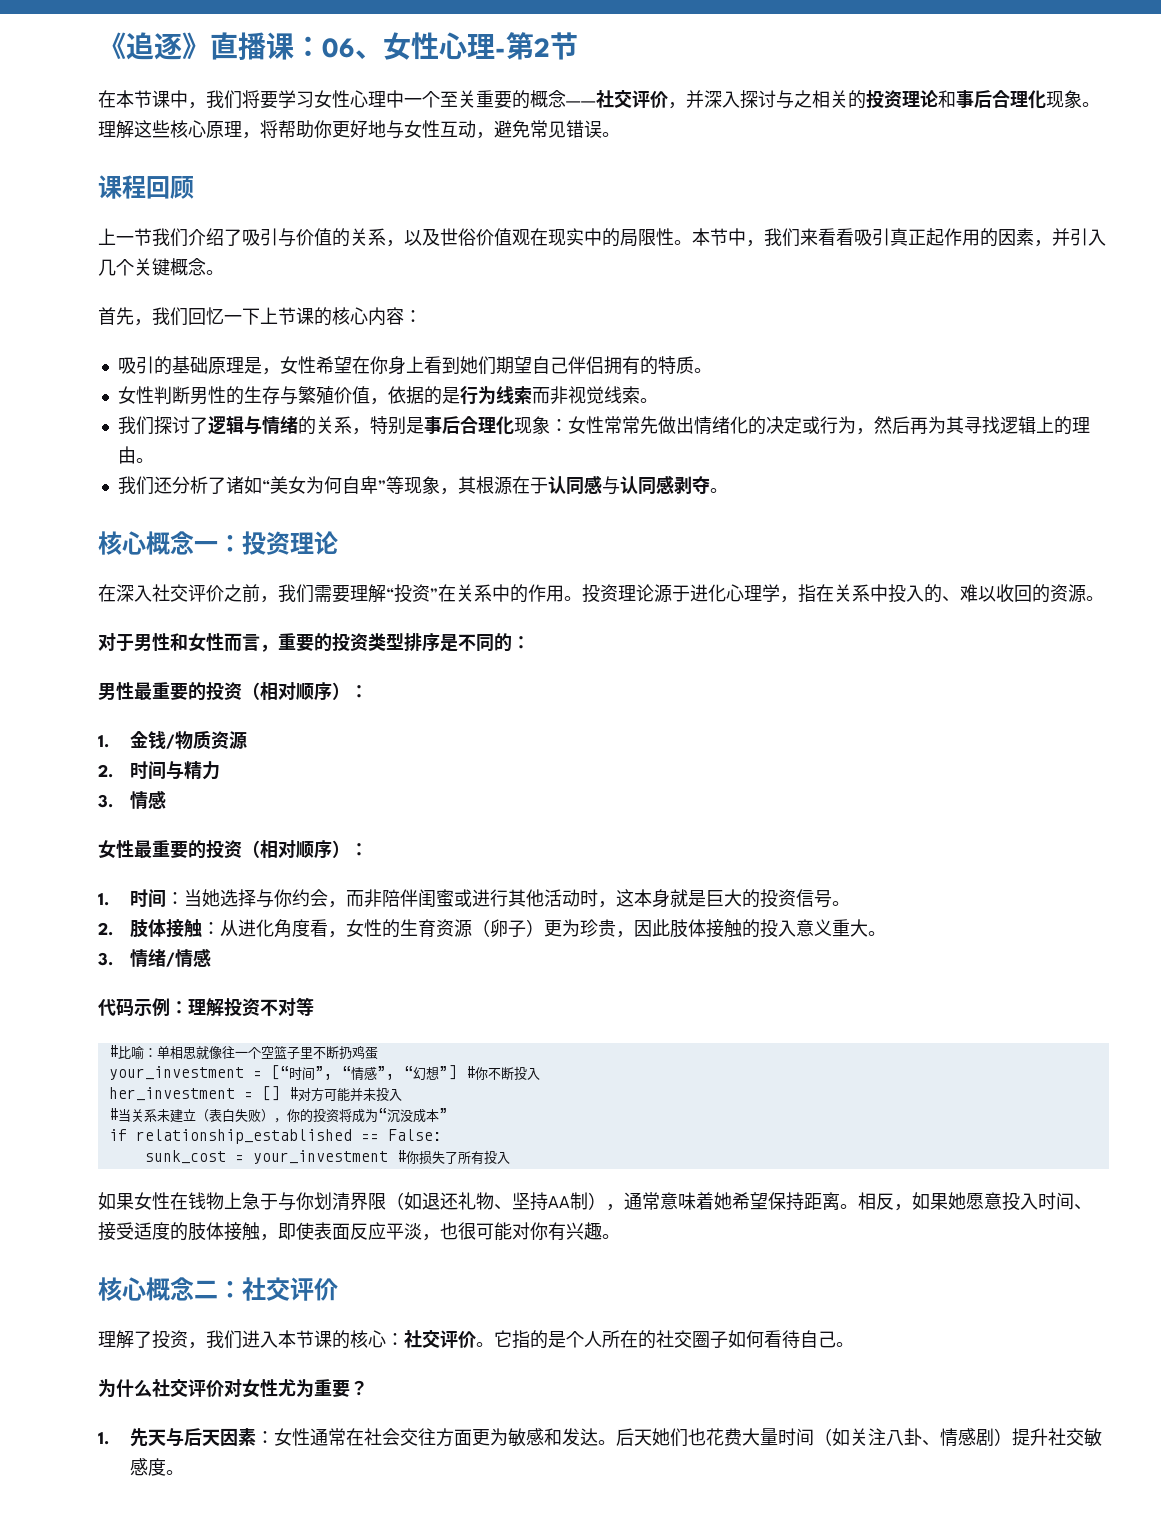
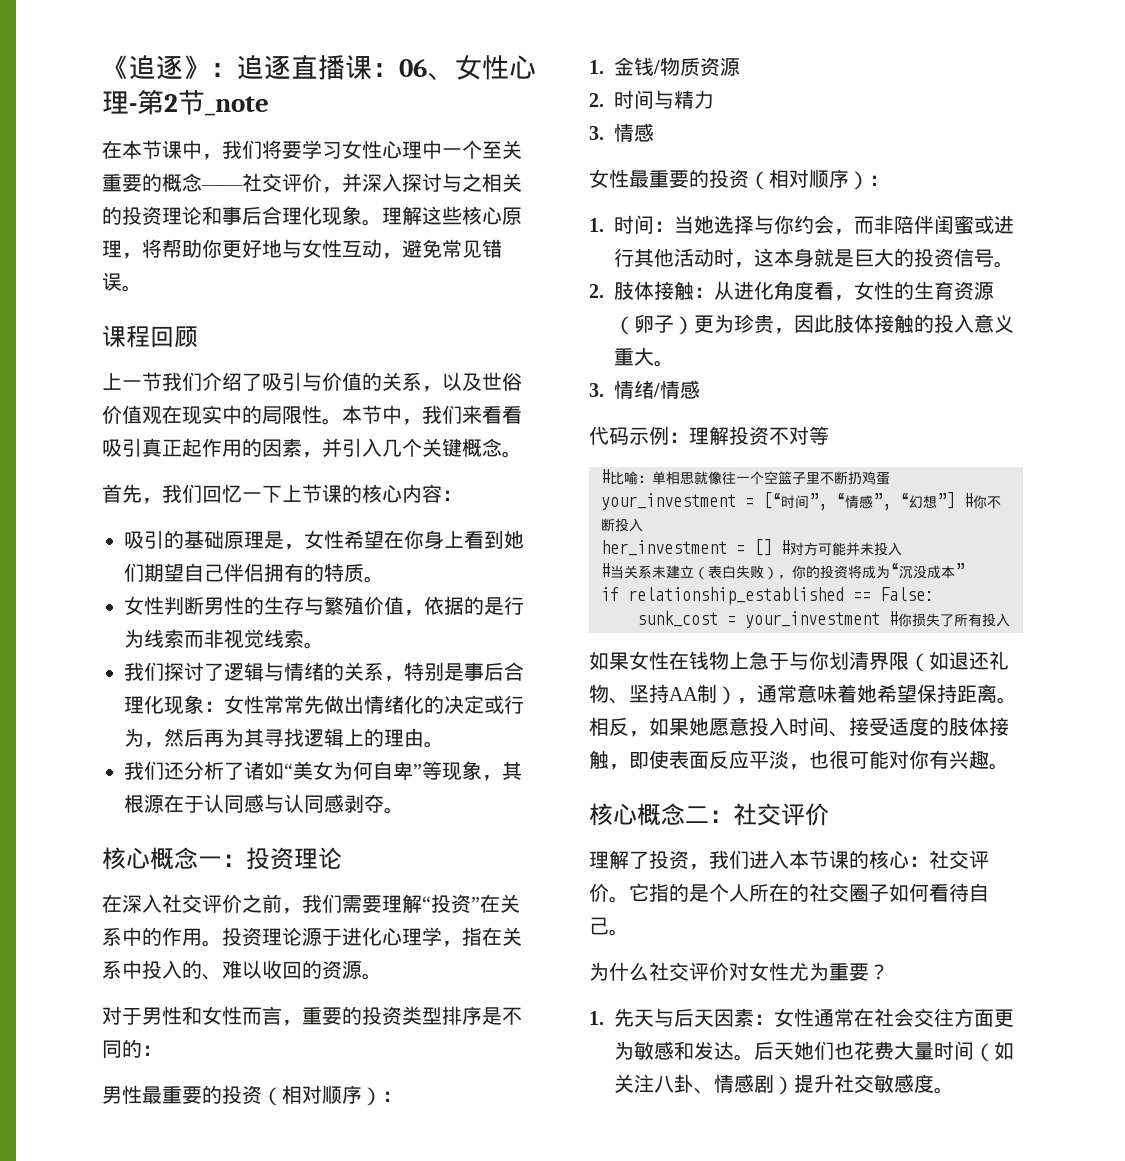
(210, 45) none -> [210,55,291,80] ：追逐
(578, 46) none -> [205,96,269,116] _note

